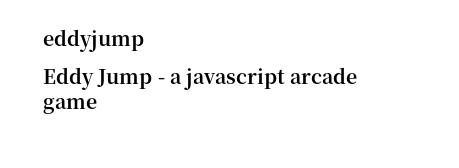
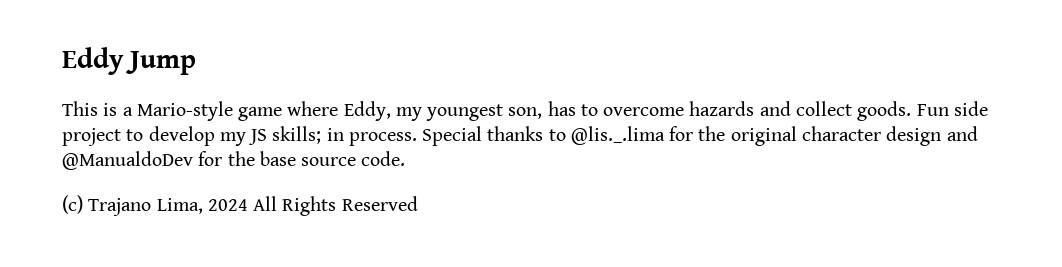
[43,29,144,52] eddyjump // -> (62, 61) none
[157,67,358,90] [43,98,97,114] - a javascript arcade game -> [62,101,988,121] [62,126,978,146] [62,151,406,170] [62,195,418,216] // This is a Mario-style game where Eddy, my youngest son, has to overcome hazards and collect goods. Fun side project to develop my JS skills; in process. Special thanks to @lis._.lima for the original character design and @ManualdoDev for the base source code. // (c) Trajano Lima, 2024 All Rights Reserved

